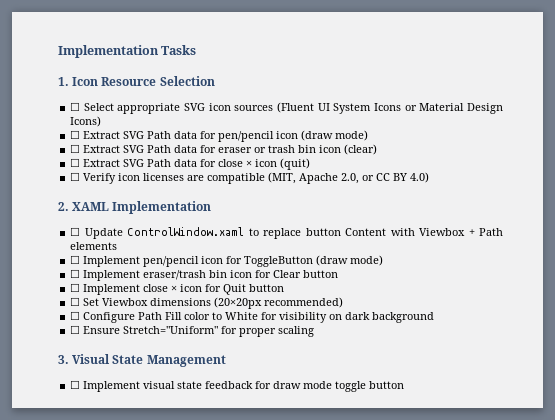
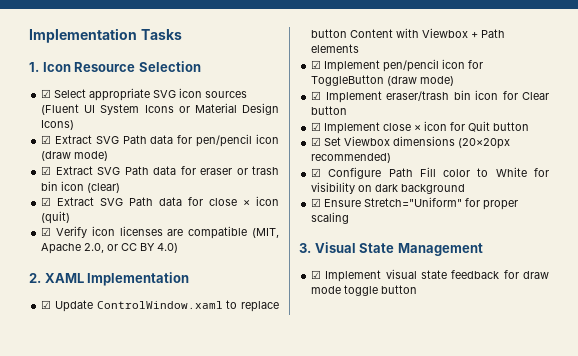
[70,102,81,111] ☐ -> [41,89,52,98] ☑
[70,130,81,139] ☐ -> [41,135,52,144] ☑
[70,144,81,153] ☐ -> [41,166,52,175] ☑
[70,158,81,167] ☐ -> [41,197,52,206] ☑
[70,172,81,181] ☐ -> [41,227,52,236] ☑
[70,227,81,236] ☐ -> [41,300,52,309] ☑
[70,255,81,264] ☐ -> [311,60,322,69] ☑
[70,269,81,278] ☐ -> [311,91,322,100] ☑
[70,283,81,292] ☐ -> [311,122,322,131] ☑
[70,297,81,306] ☐ -> [311,137,322,146] ☑
[70,311,81,320] ☐ -> [311,168,322,177] ☑
[70,325,81,334] ☐ -> [311,198,322,207] ☑
[70,380,81,389] ☐ -> [311,270,322,279] ☑

